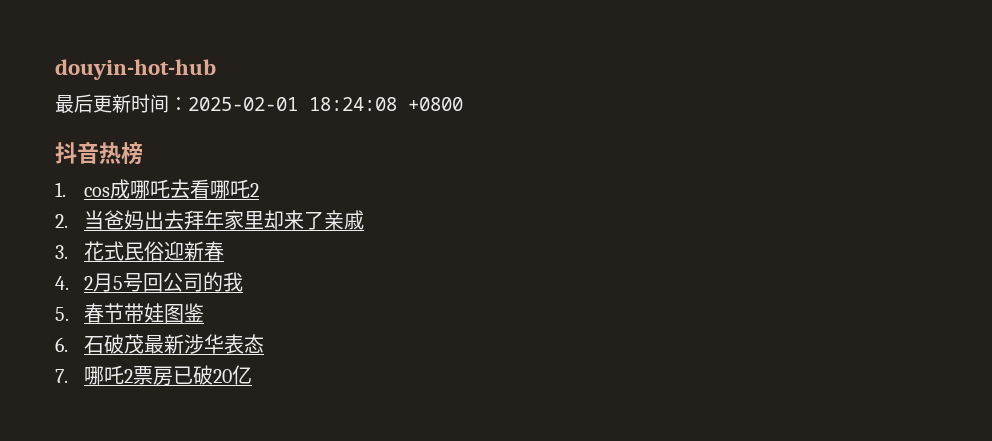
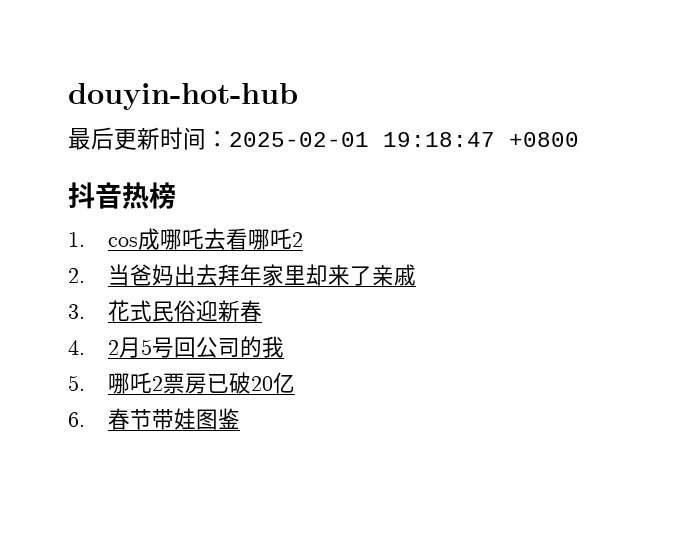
[309,97,397,111] 18:24:08 -> [383,132,495,147] 19:18:47
[83,303,204,323] [55,334,264,354] [55,369,68,383] 春节带娃图鉴 // 6.石破茂最新涉华表态 // 7. -> (85, 383) none
(252, 375) none -> [68,408,241,430] // 6.春节带娃图鉴

